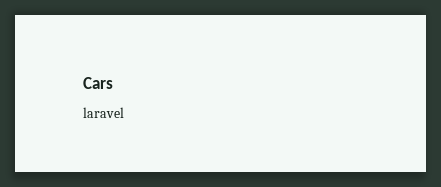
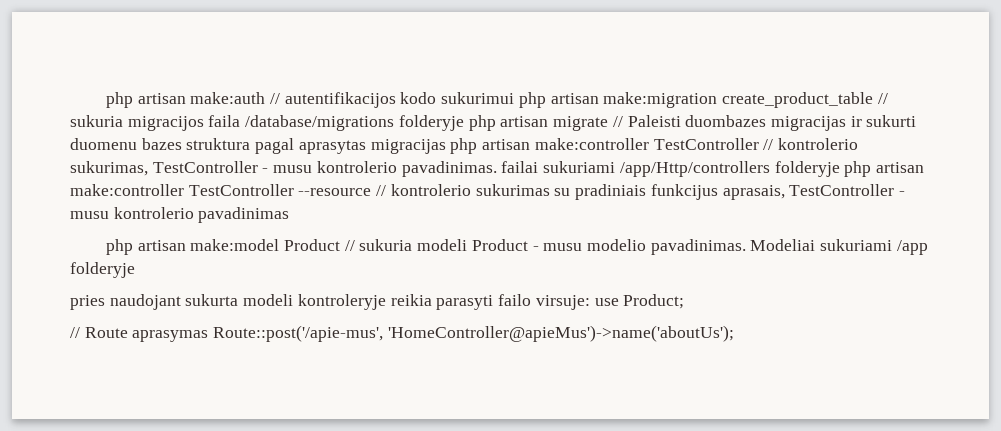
[83,77,113,89] [83,107,124,118] Cars // laravel -> [105,92,888,108] [70,115,917,131] [70,138,858,154] [70,161,924,177] [70,184,905,200] [70,207,290,223] [105,239,928,255] [70,262,135,278] [70,294,685,310] [70,325,734,342] php artisan make:auth // autentifikacijos kodo sukurimui php artisan make:migration create_product_table // sukuria migracijos faila /database/migrations folderyje php artisan migrate // Paleisti duombazes migracijas ir sukurti duomenu bazes struktura pagal aprasytas migracijas php artisan make:controller TestController // kontrolerio sukurimas, TestController - musu kontrolerio pavadinimas. failai sukuriami /app/Http/controllers folderyje php artisan make:controller TestController --resource // kontrolerio sukurimas su pradiniais funkcijus aprasais, TestController - musu kontrolerio pavadinimas // php artisan make:model Product // sukuria modeli Product - musu modelio pavadinimas. Modeliai sukuriami /app folderyje // pries naudojant sukurta modeli kontroleryje reikia parasyti failo virsuje: use Product; // // Route aprasymas Route::post('/apie-mus', 'HomeController@apieMus')->name('aboutUs');

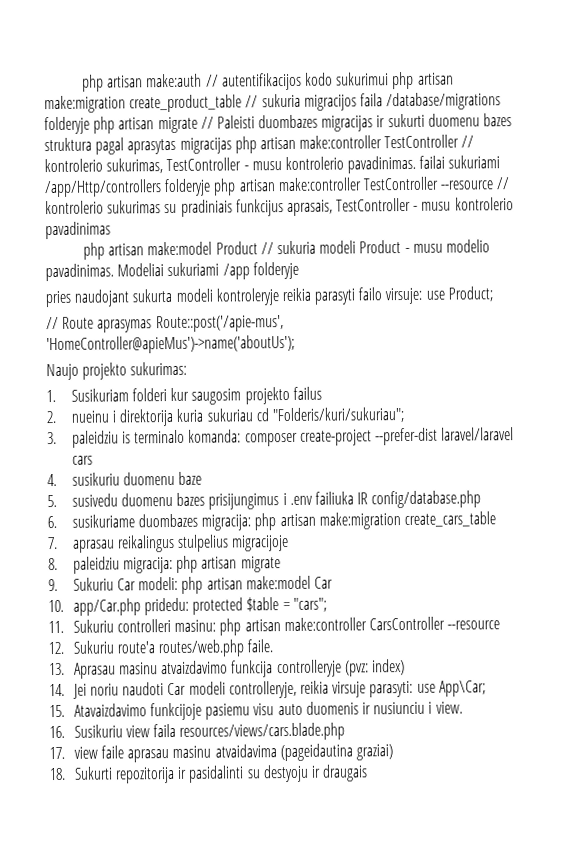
(734, 333) none -> [46,361,188,381] [46,386,322,405] [46,407,406,427] [47,427,515,448] [71,455,93,465] [47,471,203,487] [47,490,482,510] [47,511,497,531] [47,534,290,553] [48,555,281,574] [48,575,334,594] [48,597,327,616] [48,616,501,636] [48,639,274,658] [49,659,406,679] [49,680,486,699] [49,701,463,721] [49,722,346,741] [49,743,394,763] [49,764,369,784] // Naujo projekto sukurimas: // 1. Susikuriam folderi kur saugosim projekto failus // 2. nueinu i direktorija kuria sukuriau cd "Folderis/kuri/sukuriau"; // 3. paleidziu is terminalo komanda: composer create-project --prefer-dist laravel/laravel cars // 4. susikuriu duomenu baze // 5. susivedu duomenu bazes prisijungimus i .env failiuka IR config/database.php // 6. susikuriame duombazes migracija: php artisan make:migration create_cars_table // 7. aprasau reikalingus stulpelius migracijoje // 8. paleidziu migracija: php artisan migrate // 9. Sukuriu Car modeli: php artisan make:model Car // 10. app/Car.php pridedu: protected $table = "cars"; // 11. Sukuriu controlleri masinu: php artisan make:controller CarsController --resource // 12. Sukuriu route'a routes/web.php faile. // 13. Aprasau masinu atvaizdavimo funkcija controlleryje (pvz: index) // 14. Jei noriu naudoti Car modeli controlleryje, reikia virsuje parasyti: use App\Car; // 15. Atavaizdavimo funkcijoje pasiemu visu auto duomenis ir nusiunciu i view. // 16. Susikuriu view faila resources/views/cars.blade.php // 17. view faile aprasau masinu atvaidavima (pageidautina graziai) // 18. Sukurti repozitorija ir pasidalinti su destyoju ir draugais

